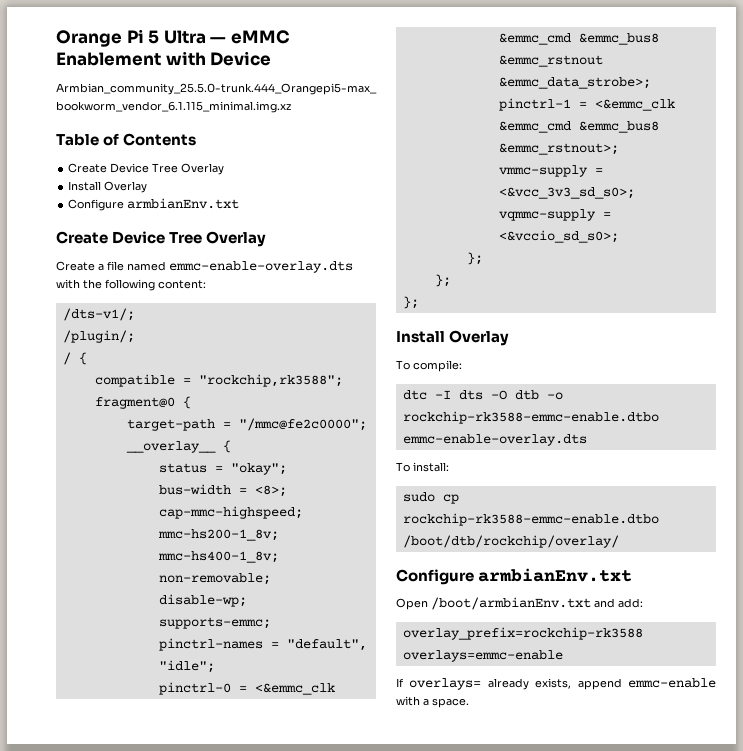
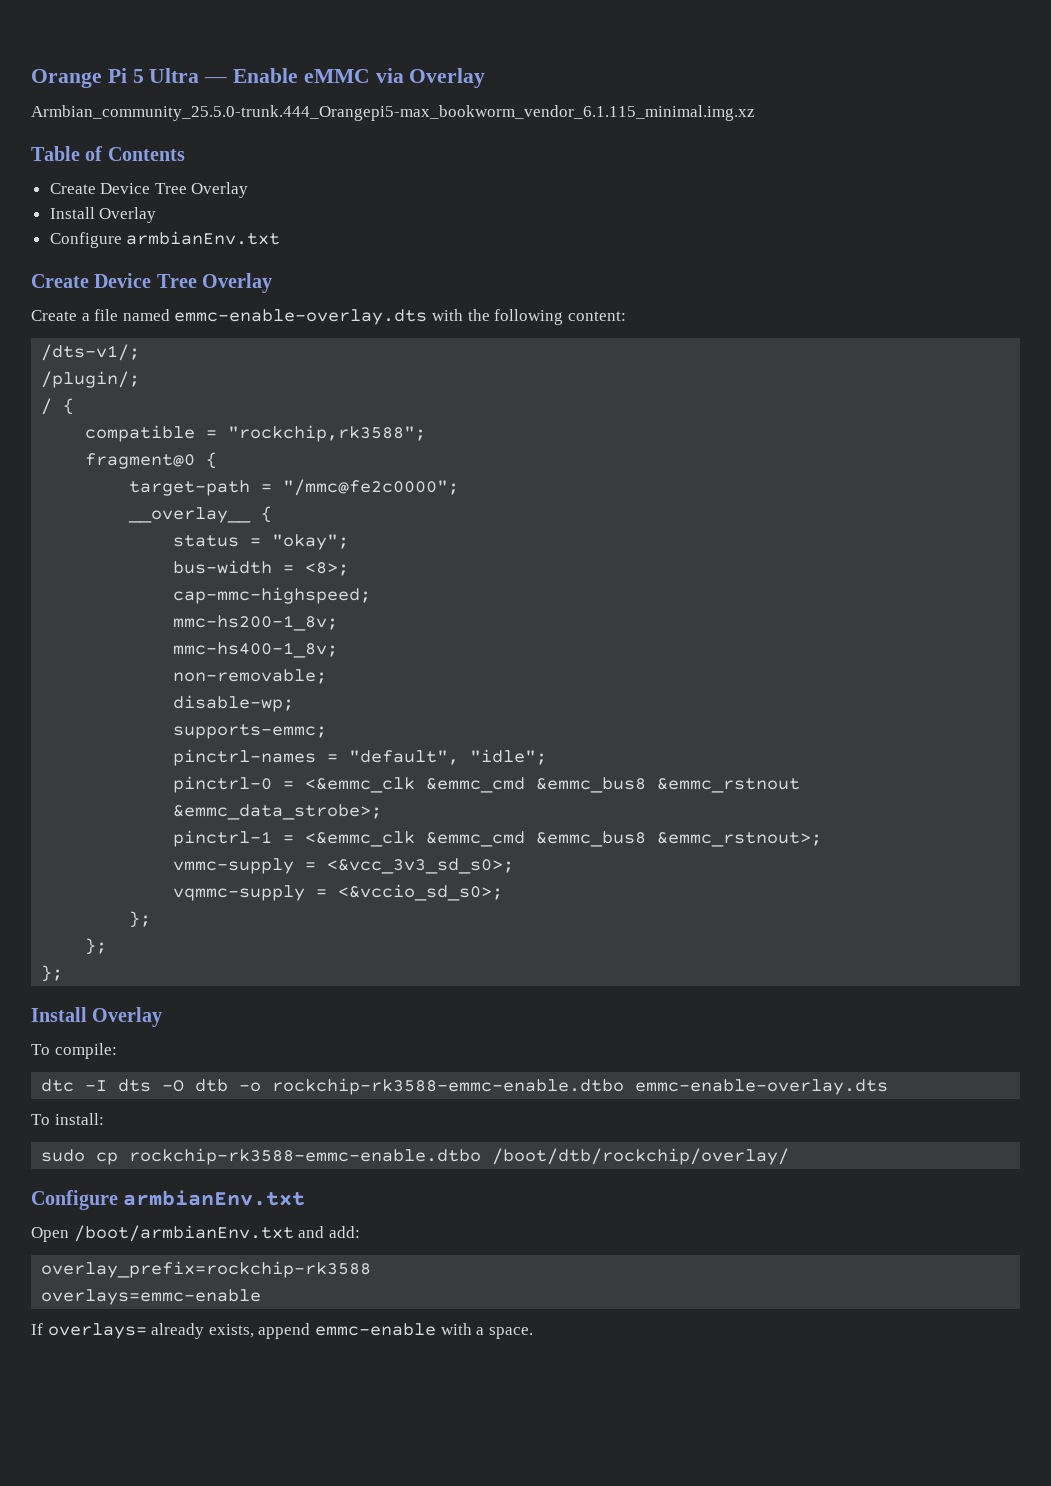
[230,30,290,44] [56,51,272,66] eMMC Enablement with Device -> [233,68,486,88] Enable eMMC via Overlay

